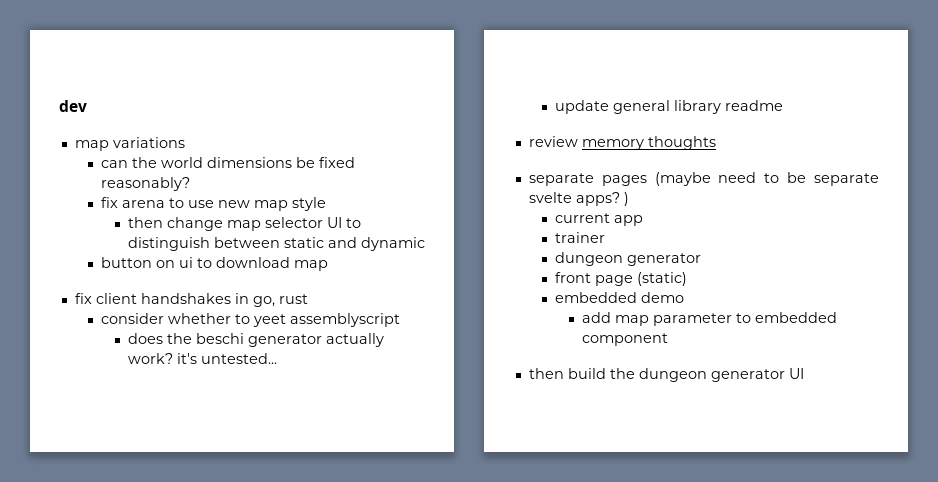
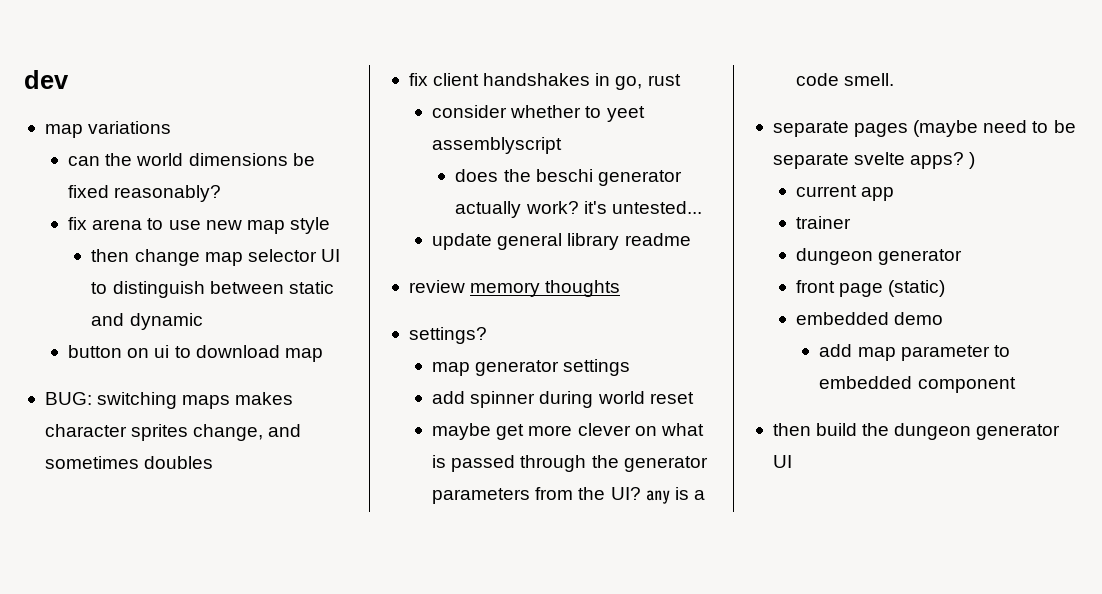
(329, 265) none -> [44,392,294,409] [44,424,302,441] [44,456,214,469] // BUG: switching maps makes character sprites change, and sometimes doubles
(716, 143) none -> [408,327,487,344] [432,359,631,376] [432,391,694,408] [432,423,704,440] [432,455,708,472] [432,487,705,504] [796,73,895,86] // settings? // map generator settings // add spinner during world reset // maybe get more clever on what is passed through the generator parameters from the UI? any is a code smell.

